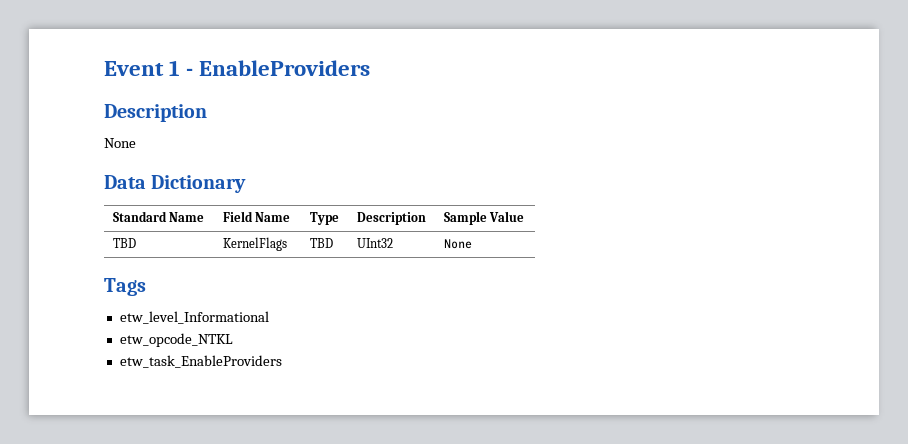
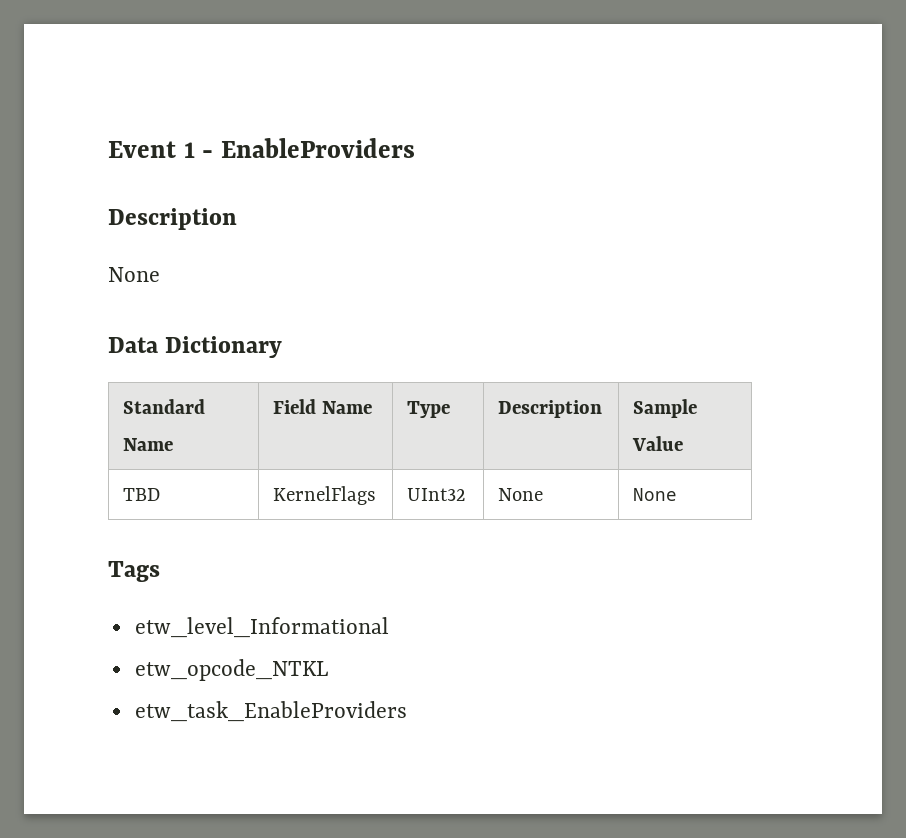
[309,238,333,248] [356,238,393,248] TBD | UInt32 -> [407,488,467,501] [498,488,544,501] UInt32 | None

